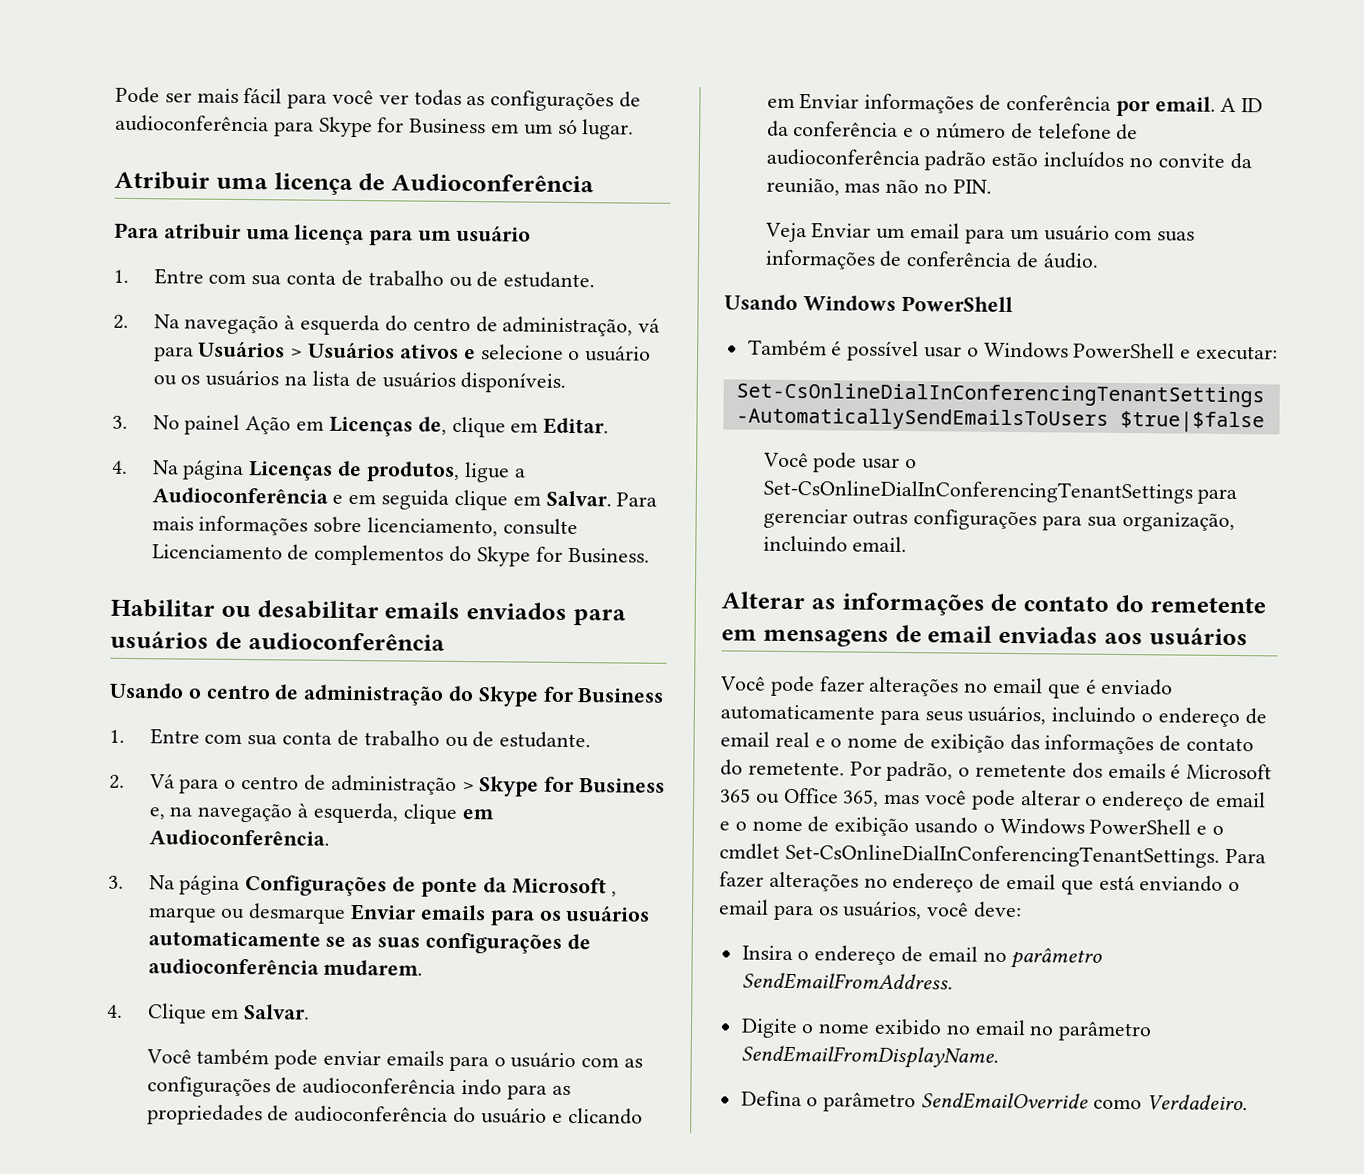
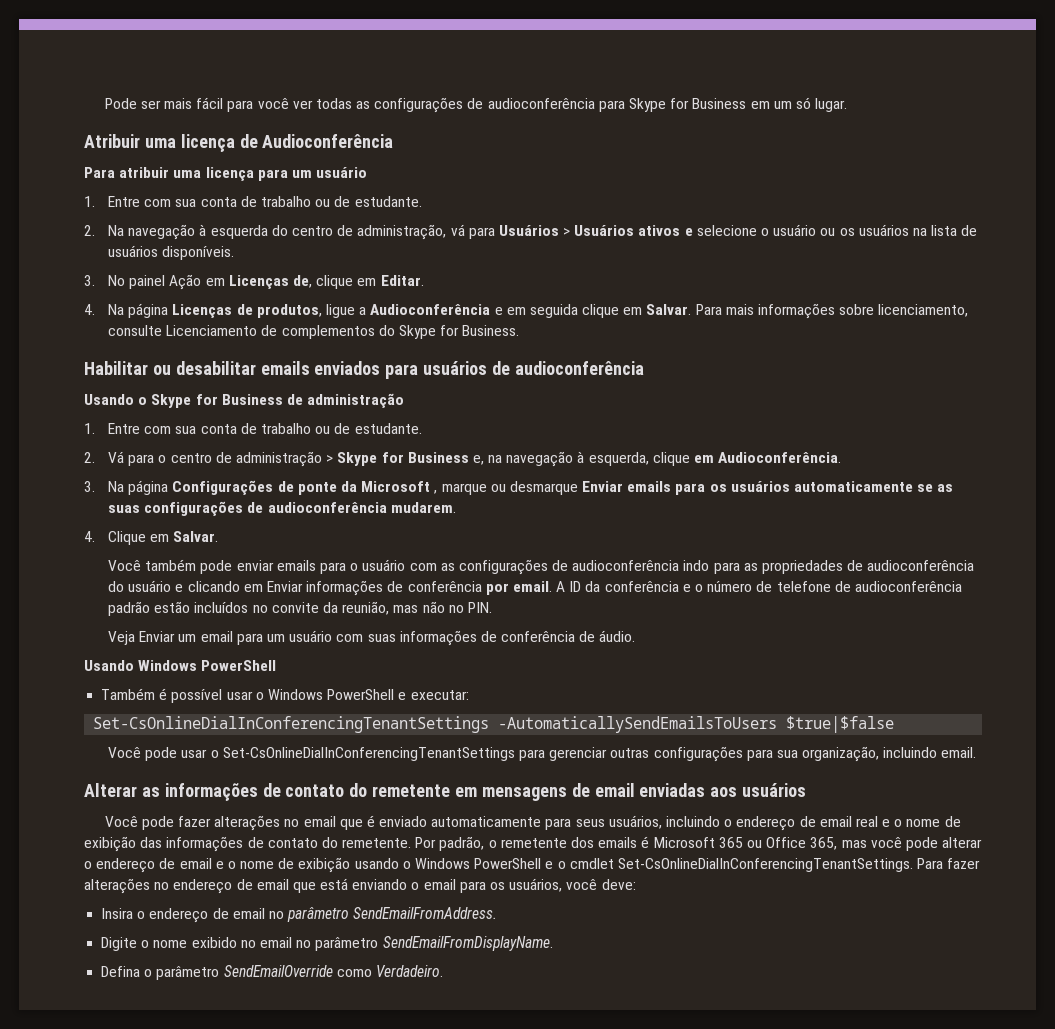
[205,684,665,707] centro de administração do Skype for Business -> [151,393,405,408] Skype for Business de administração

